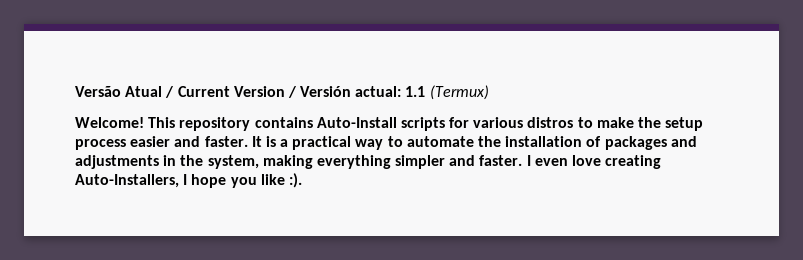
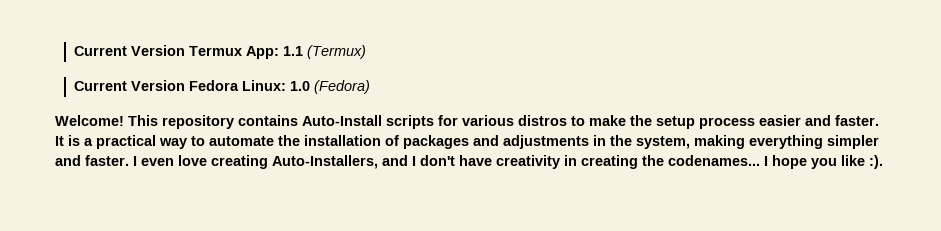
[75,85,489,100] Versão Atual / Current Version / Versión actual: 1.1 (Termux) -> [74,45,367,59] [74,80,371,94] Current Version Termux App: 1.1 (Termux) // Current Version Fedora Linux: 1.0 (Fedora)
(179, 181) none -> [382,155,760,169] and I don't have creativity in creating the codenames...

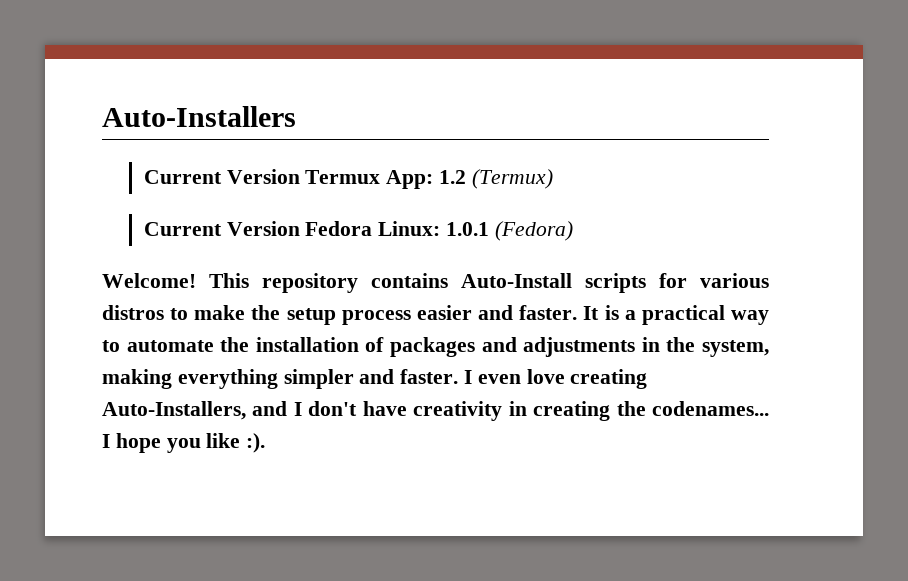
(74, 51) none -> [102,106,296,127] Auto-Installers //
[283,46,304,56] 1.1 -> [438,170,466,184] 1.2
[290,81,311,91] 1.0 -> [445,222,489,236] 1.0.1

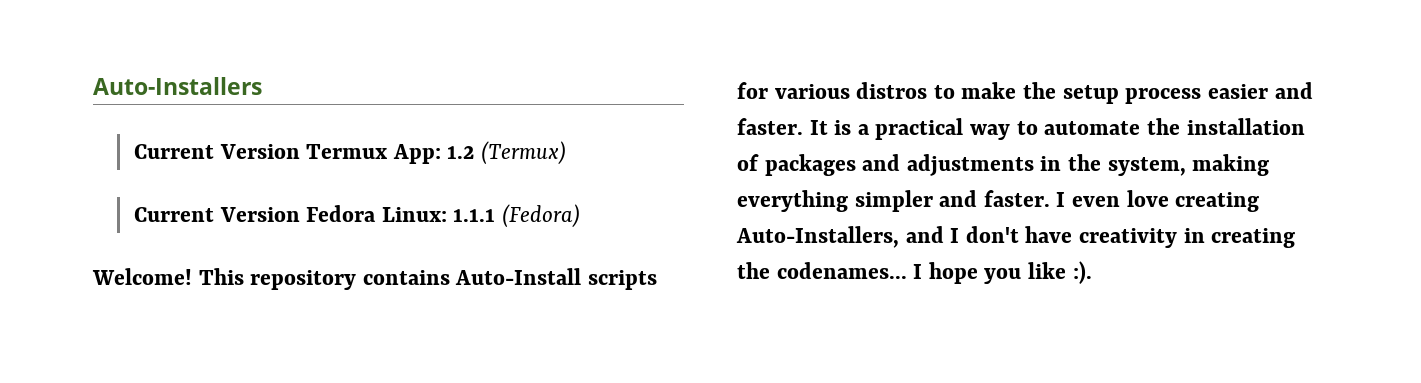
[445,222,489,236] 1.0.1 -> [453,209,496,222] 1.1.1

